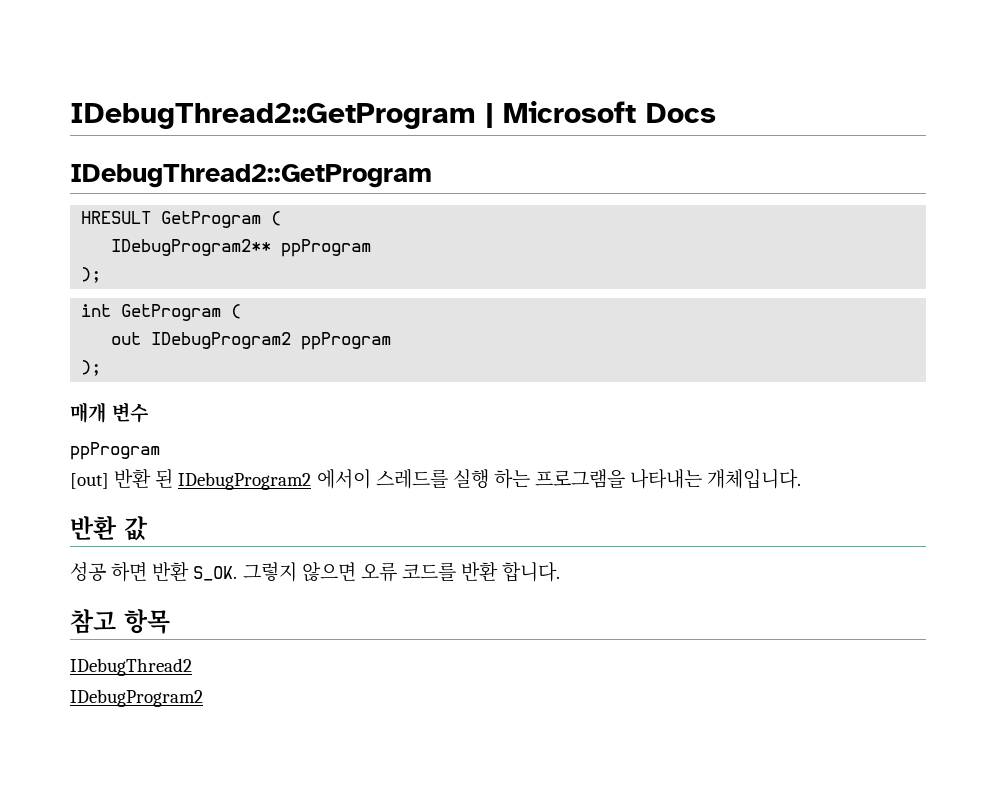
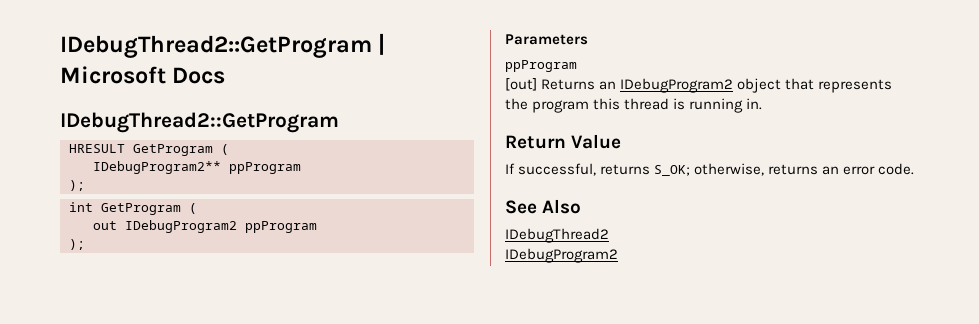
[70,402,149,423] 매개 변수 -> [505,34,588,45] Parameters
[114,469,802,490] [70,516,148,541] [70,562,561,582] [70,609,170,634] 반환 된 IDebugProgram2 에서이 스레드를 실행 하는 프로그램을 나타내는 개체입니다. // 반환 값 // 성공 하면 반환 S_OK. 그렇지 않으면 오류 코드를 반환 합니다. // 참고 항목 -> [541,78,893,93] [505,98,763,113] [505,134,622,149] [505,163,915,176] [505,199,582,214] Returns an IDebugProgram2 object that represents the program this thread is running in. // Return Value // If successful, returns S_OK; otherwise, returns an error code. // See Also

